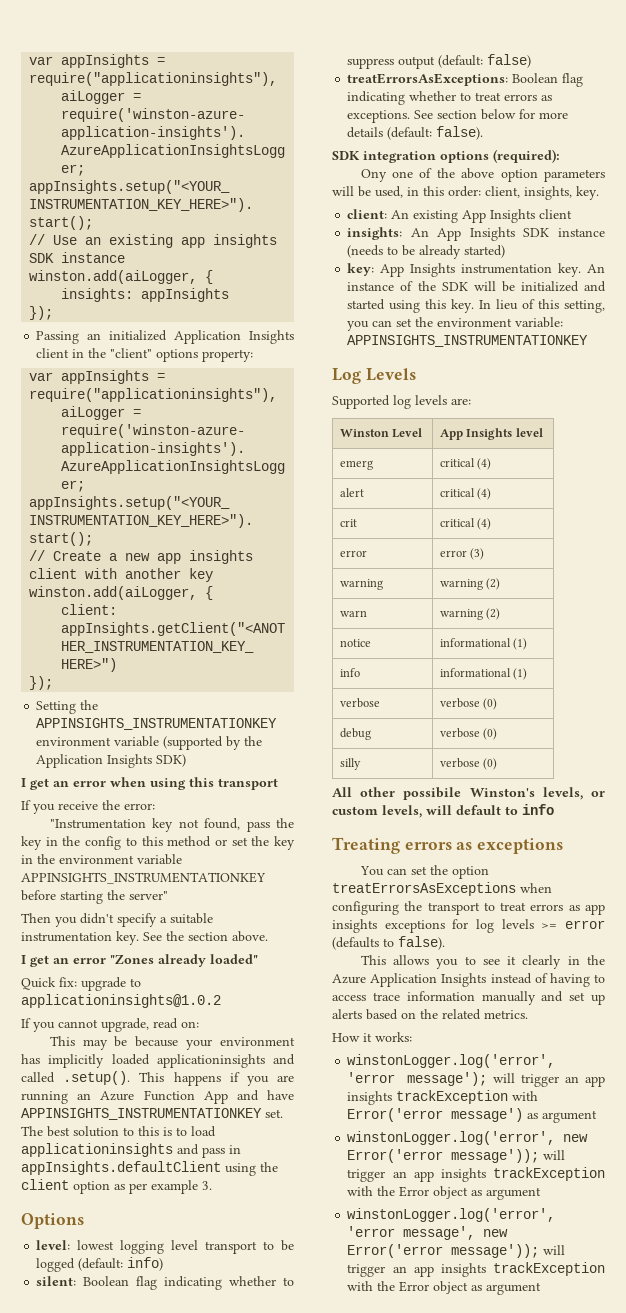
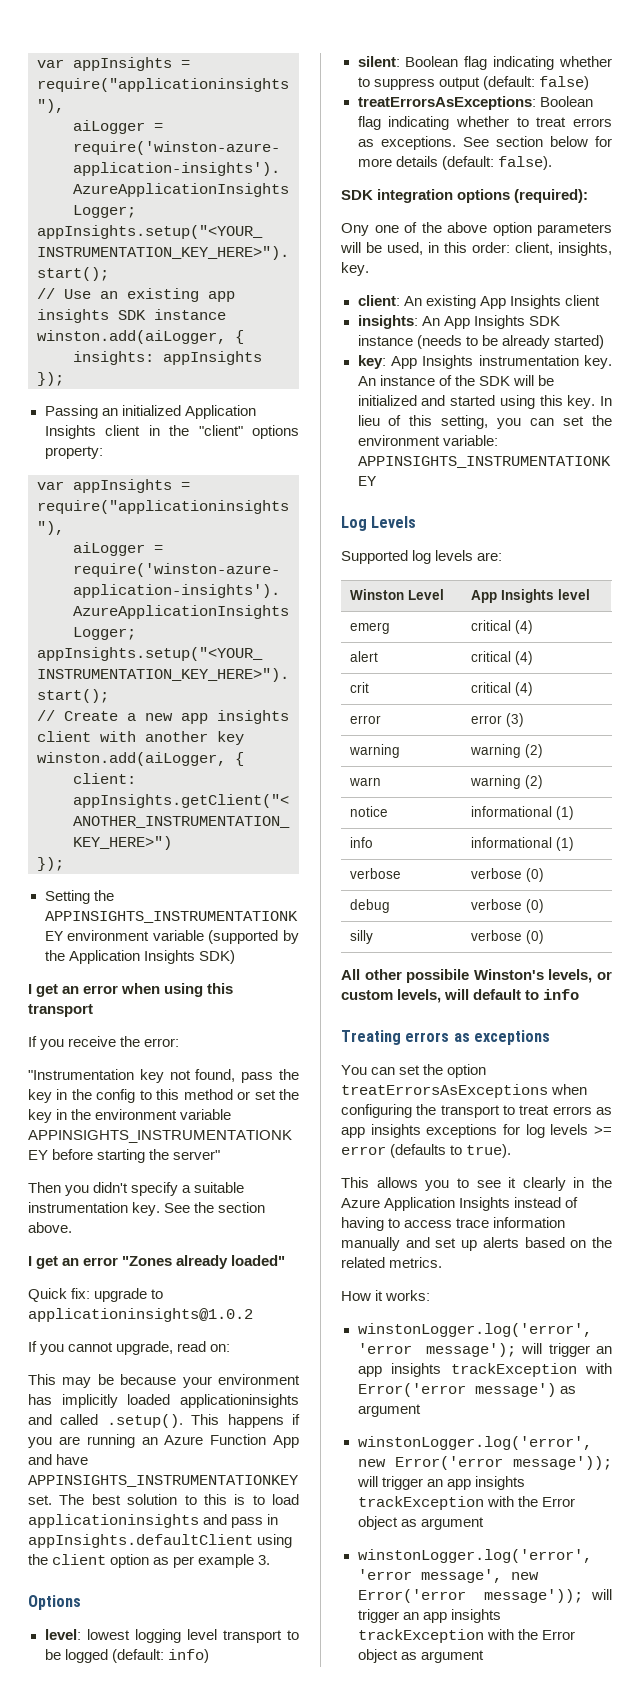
[398,936,445,950] false). -> [466,1144,512,1158] true).

